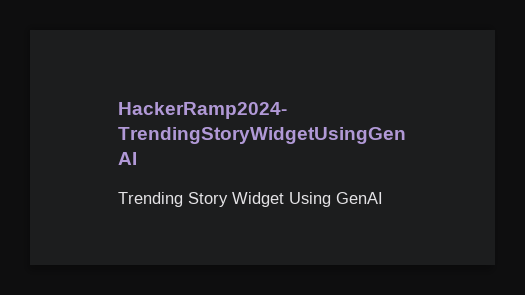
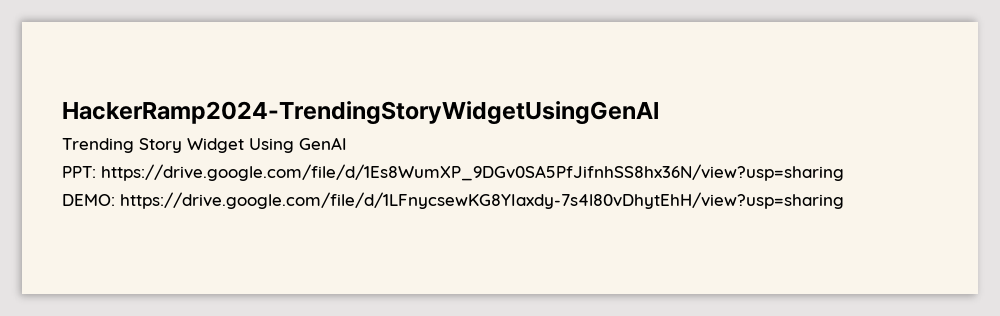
(383, 198) none -> [62,164,844,181] [62,192,844,209] // PPT: https://drive.google.com/file/d/1Es8WumXP_9DGv0SA5PfJifnhSS8hx36N/view?usp=sharing // DEMO: https://drive.google.com/file/d/1LFnycsewKG8YIaxdy-7s4l80vDhytEhH/view?usp=sharing

